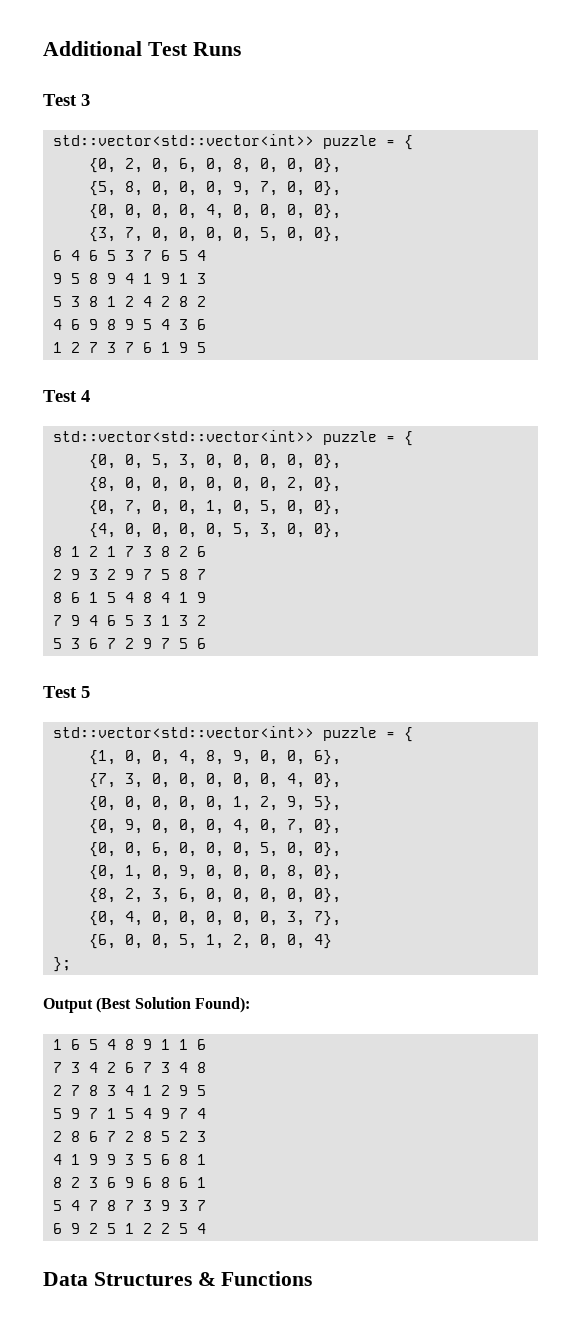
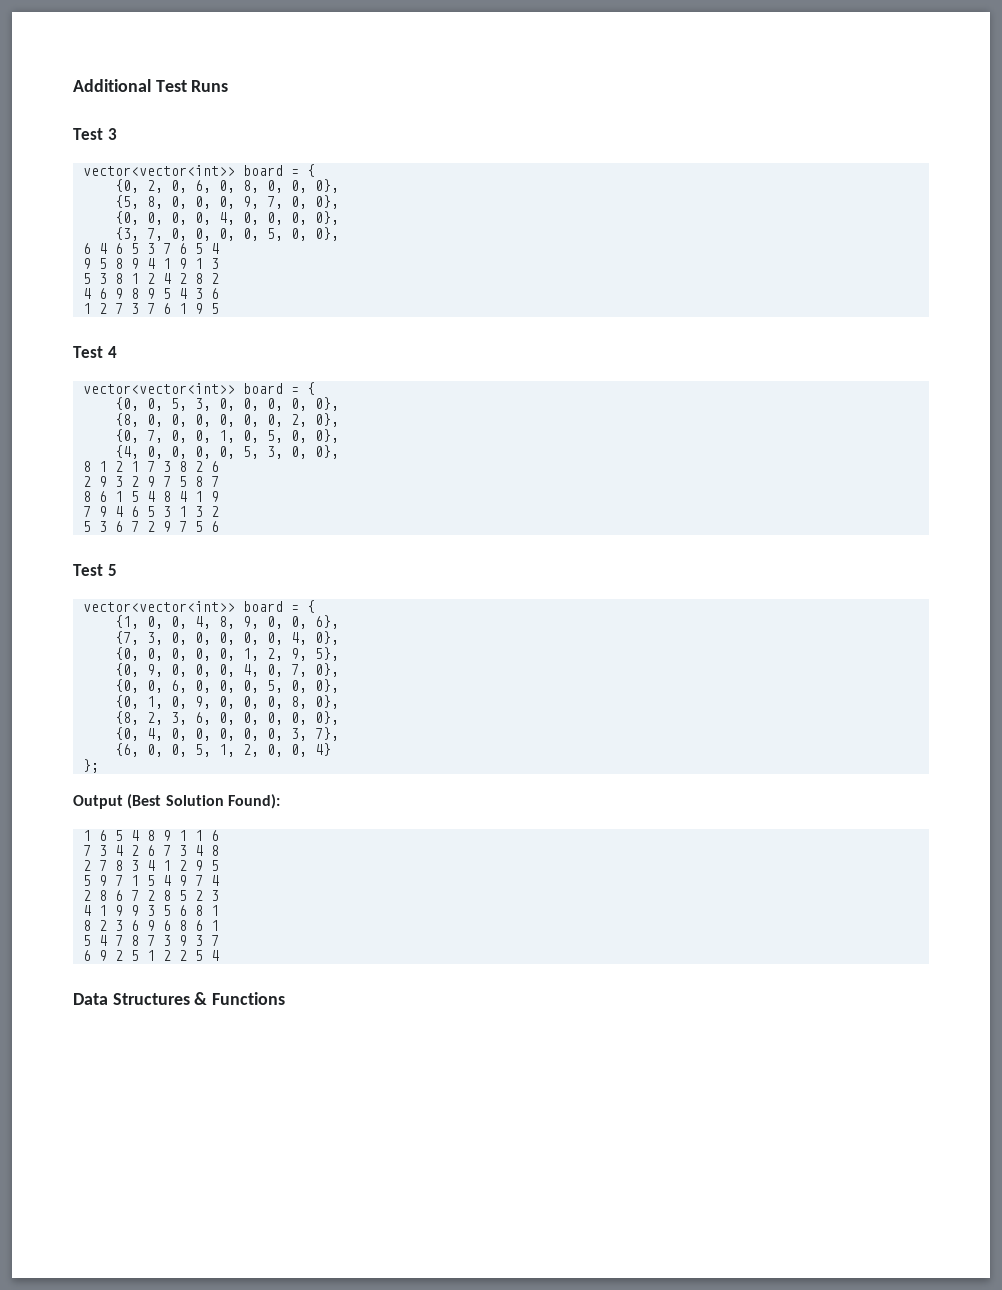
[52,134,377,149] std::vector<std::vector<int>> puzzle -> [82,165,283,176] vector<vector<int>> board
[52,430,377,445] std::vector<std::vector<int>> puzzle -> [82,383,283,394] vector<vector<int>> board
[52,726,377,741] std::vector<std::vector<int>> puzzle -> [82,601,283,612] vector<vector<int>> board

